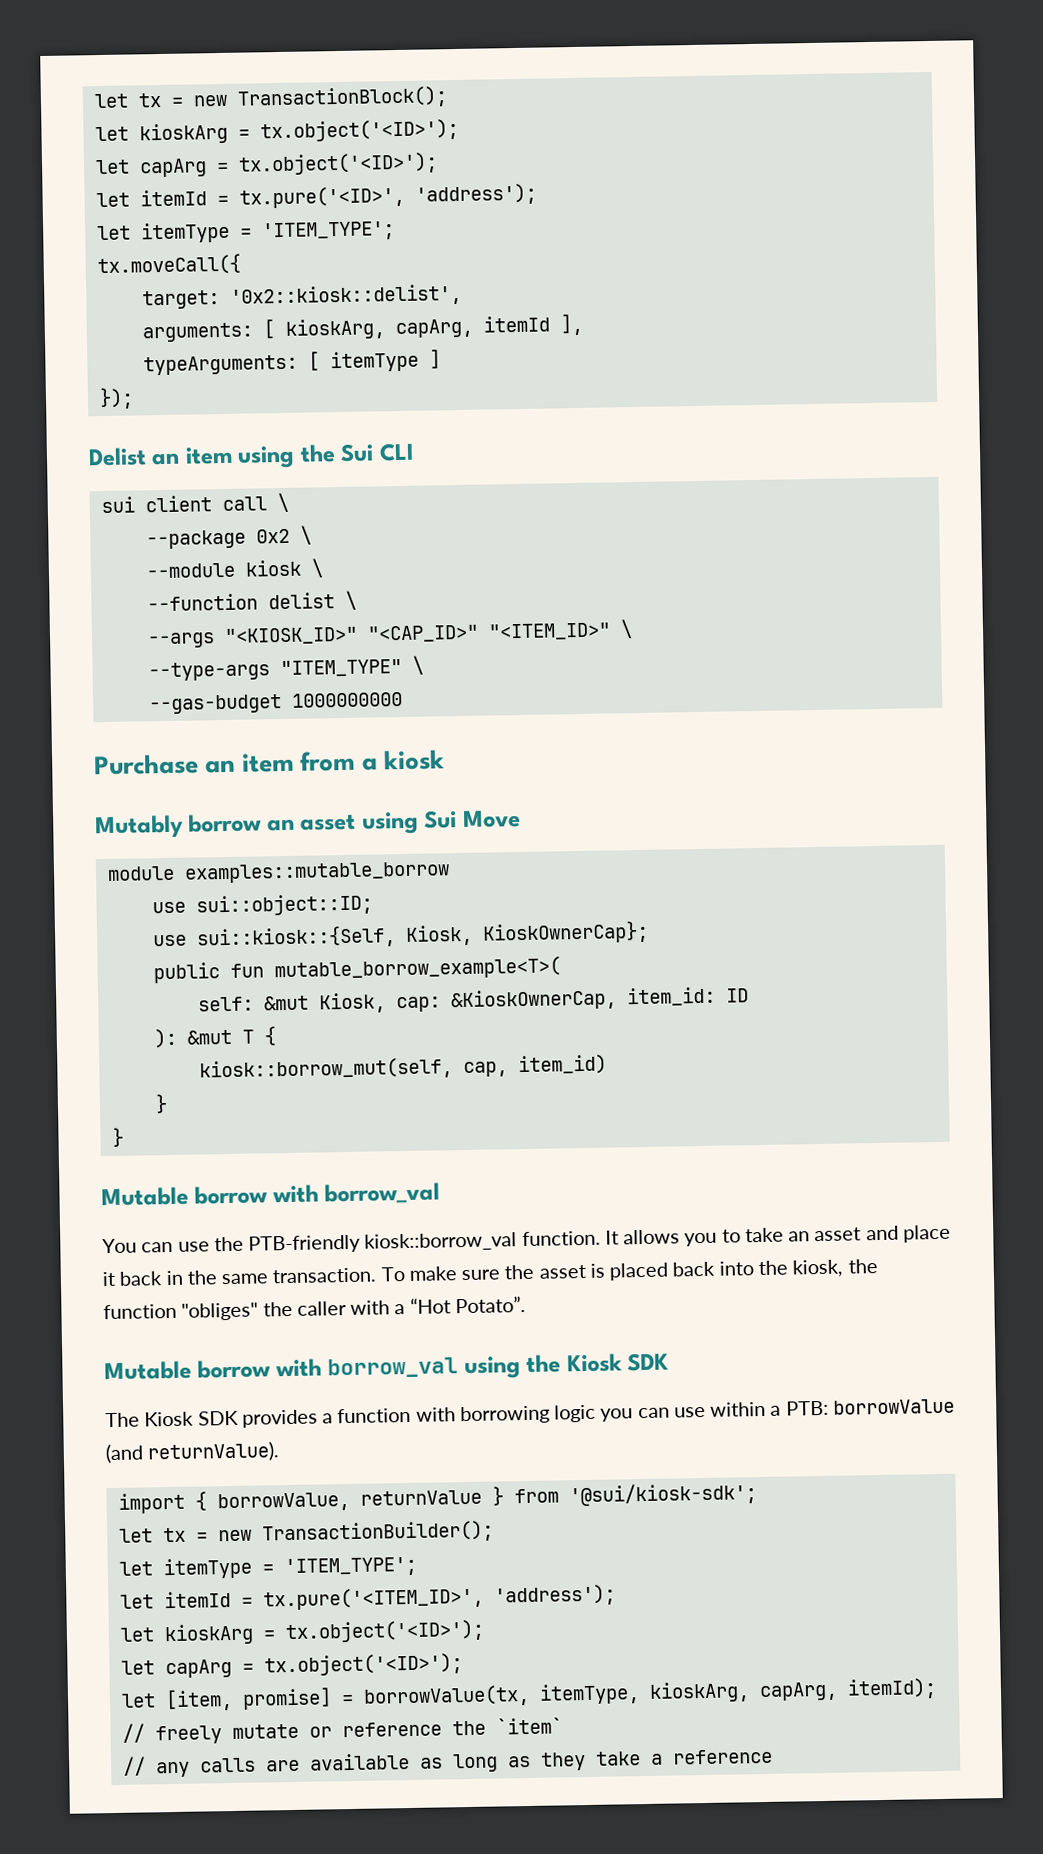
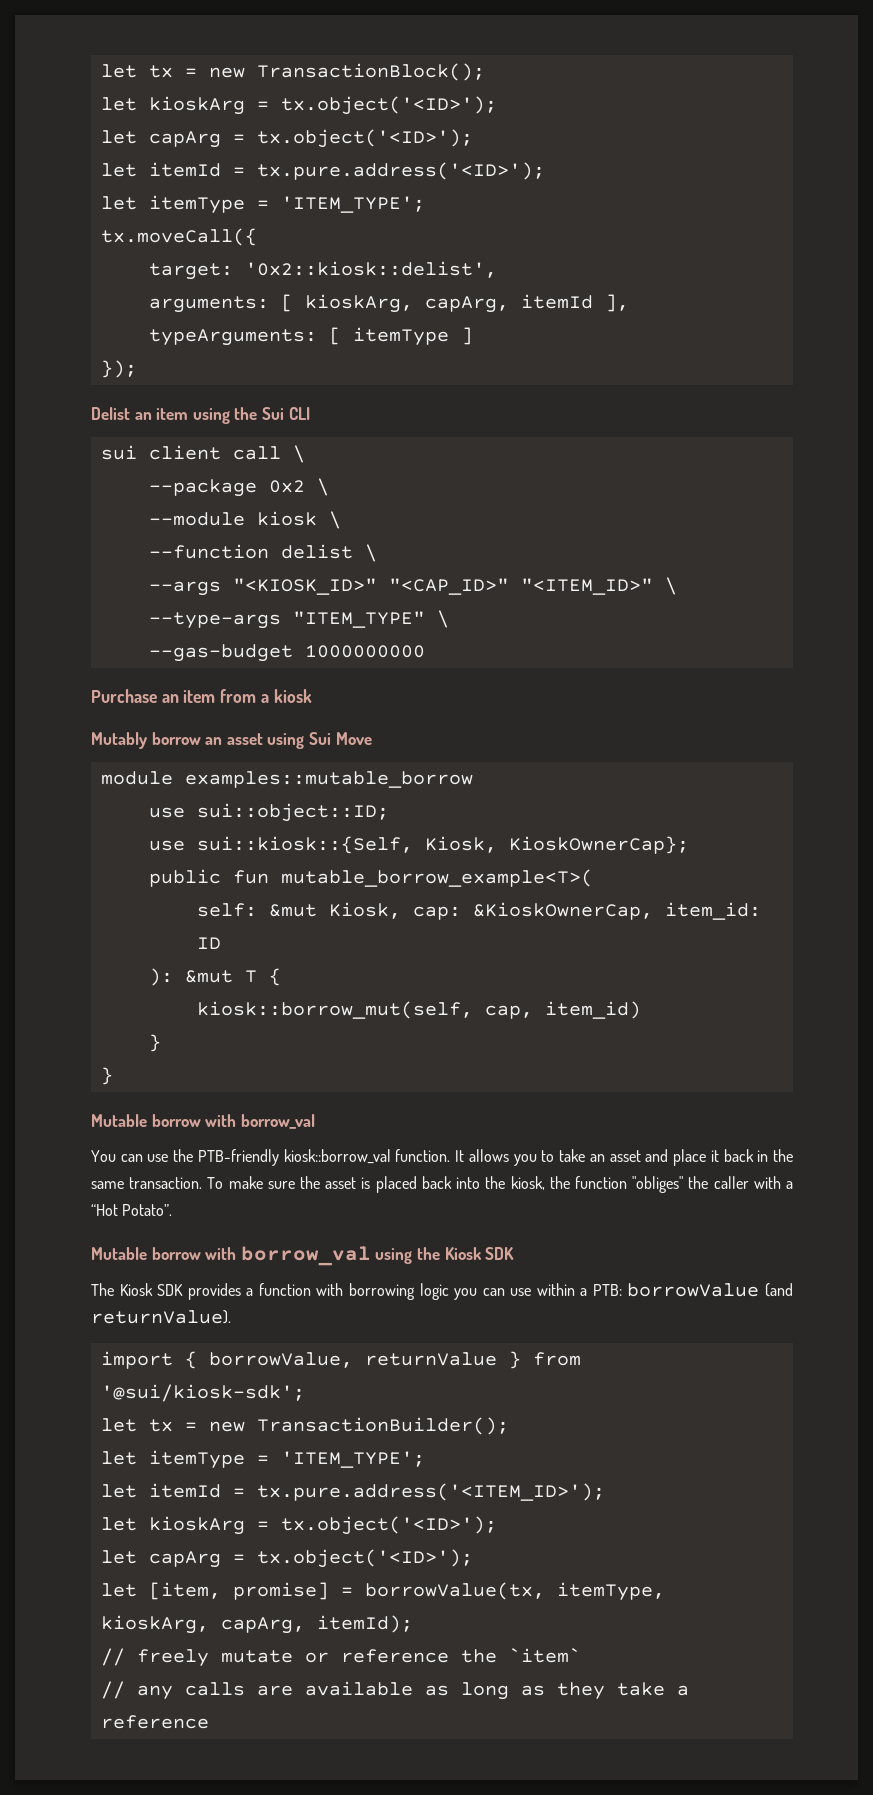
[238,183,537,209] tx.pure('<ID>', 'address'); -> [256,162,545,180] tx.pure.address('<ID>');
[262,1584,616,1611] tx.pure('<ITEM_ID>', 'address'); -> [256,1483,605,1501] tx.pure.address('<ITEM_ID>');

